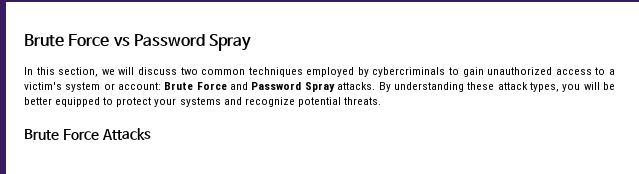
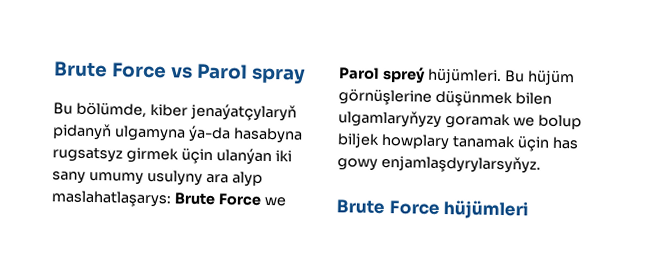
[133,34,252,51] [24,67,615,77] [24,82,616,92] [24,97,381,107] [24,128,151,140] Password Spray // In this section, we will discuss two common techniques employed by cybercriminals to gain unauthorized access to a victim's system or account: Brute Force and Password Spray attacks. By understanding these attack types, you will be better equipped to protect your systems and recognize potential threats. // Brute Force Attacks -> [195,63,306,85] [53,101,297,122] [52,123,303,144] [52,146,292,166] [52,169,263,187] [51,190,286,208] [338,66,575,86] [338,88,552,108] [338,110,582,130] [337,133,579,152] [337,154,541,174] [336,199,530,220] Parol spray // Bu bölümde, kiber jenaýatçylaryň pidanyň ulgamyna ýa-da hasabyna rugsatsyz girmek üçin ulanýan iki sany umumy usulyny ara alyp maslahatlaşarys: Brute Force we Parol spreý hüjümleri. Bu hüjüm görnüşlerine düşünmek bilen ulgamlaryňyzy goramak we bolup biljek howplary tanamak üçin has gowy enjamlaşdyrylarsyňyz. // Brute Force hüjümleri

